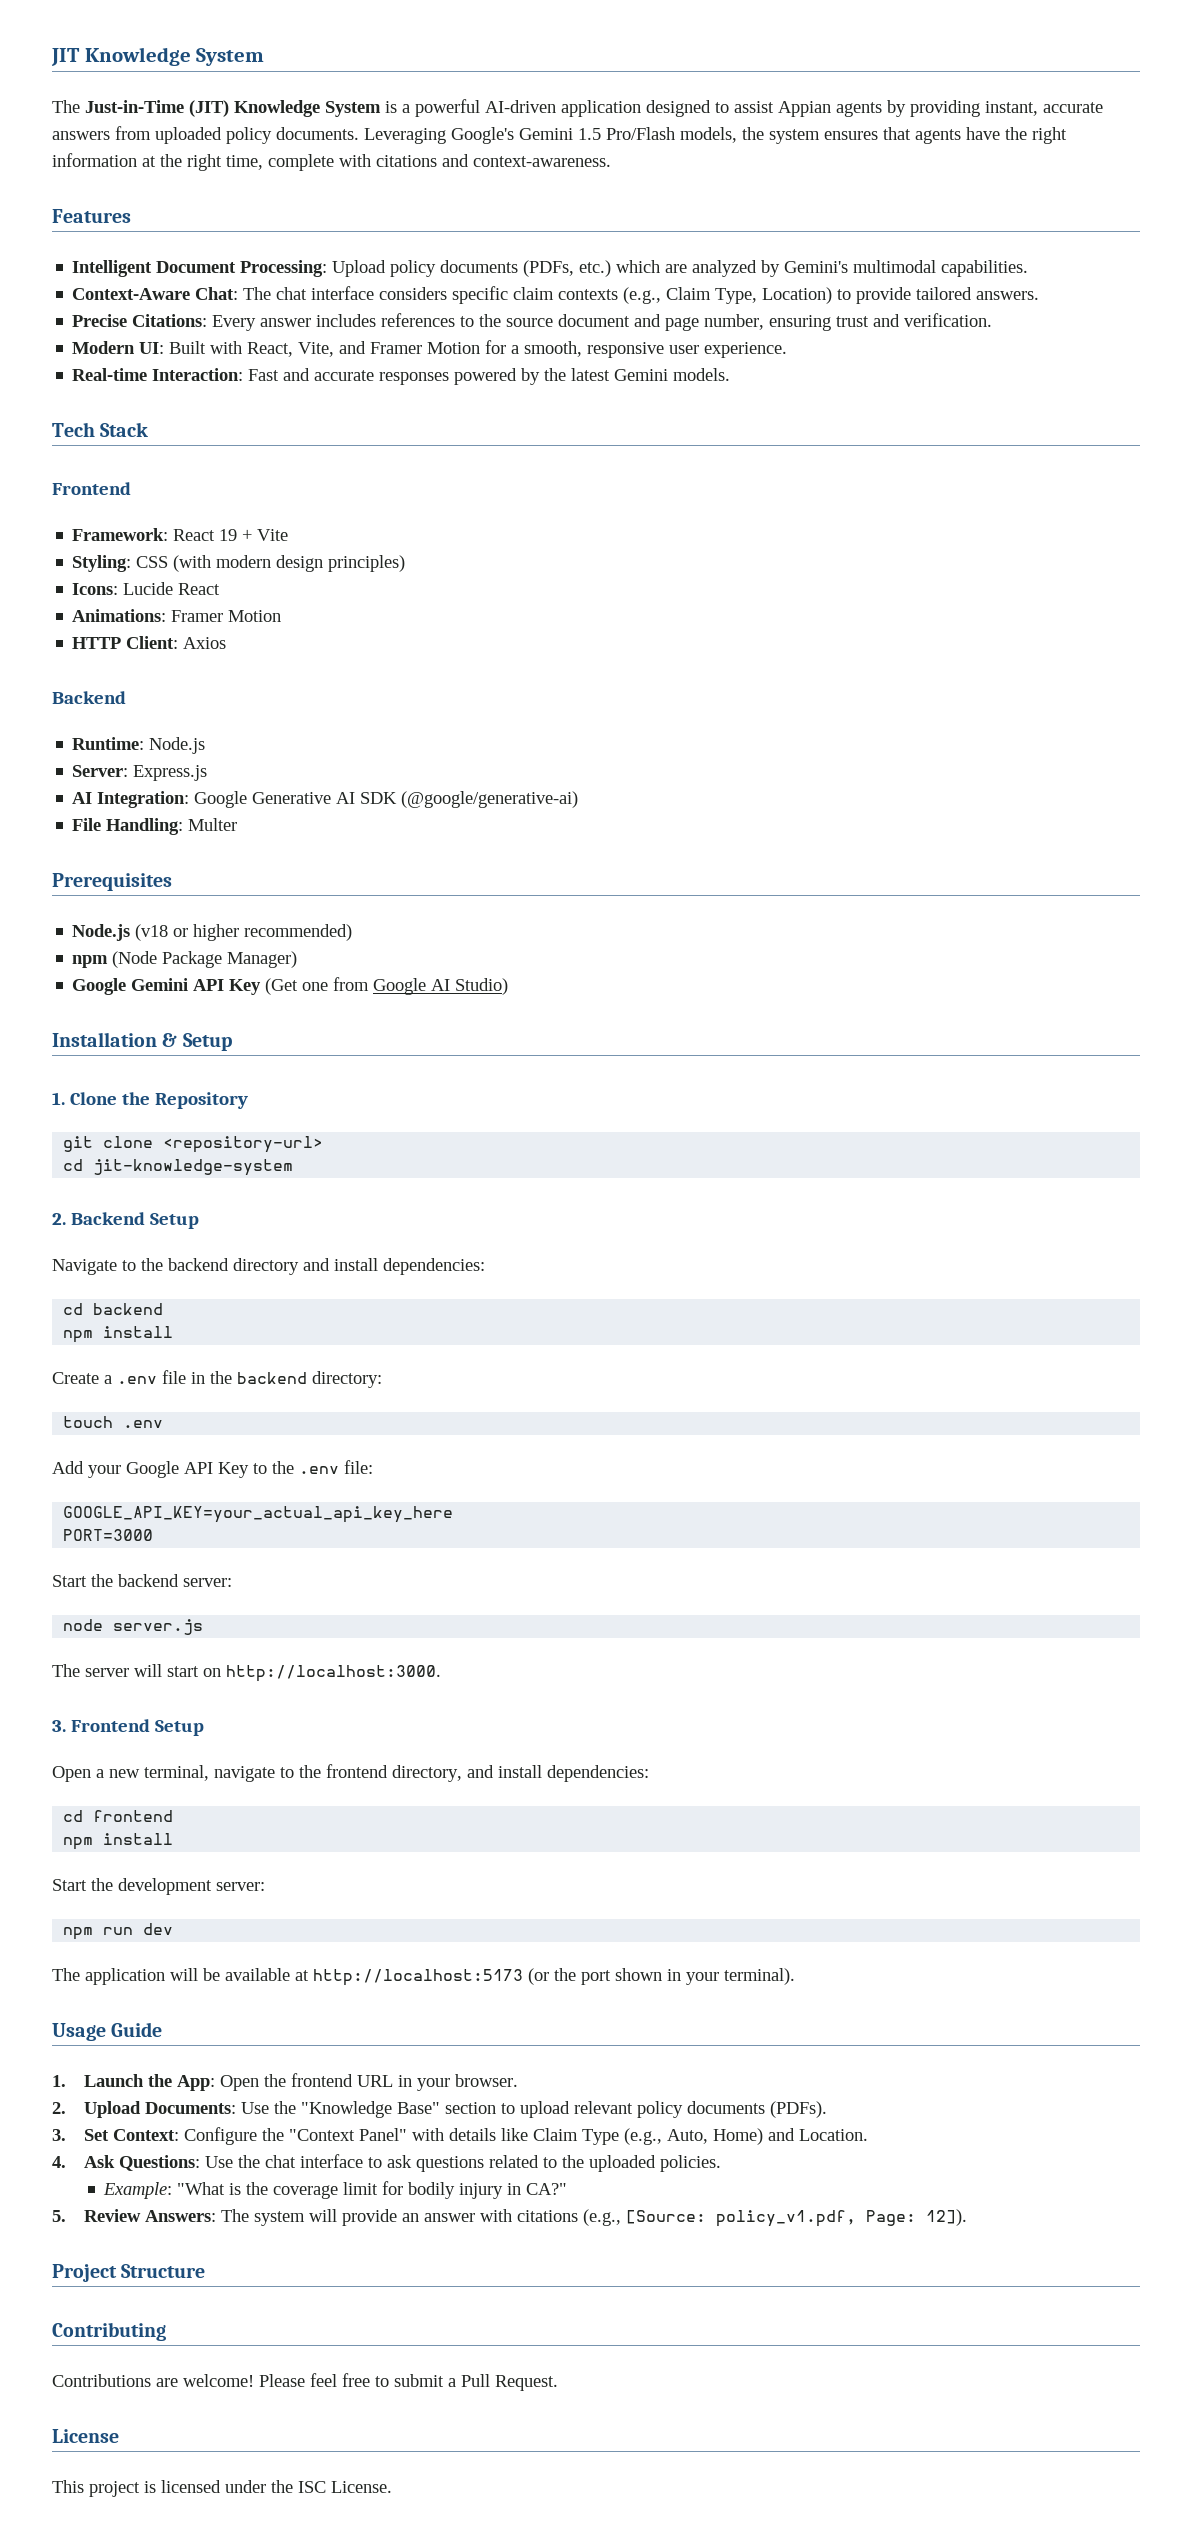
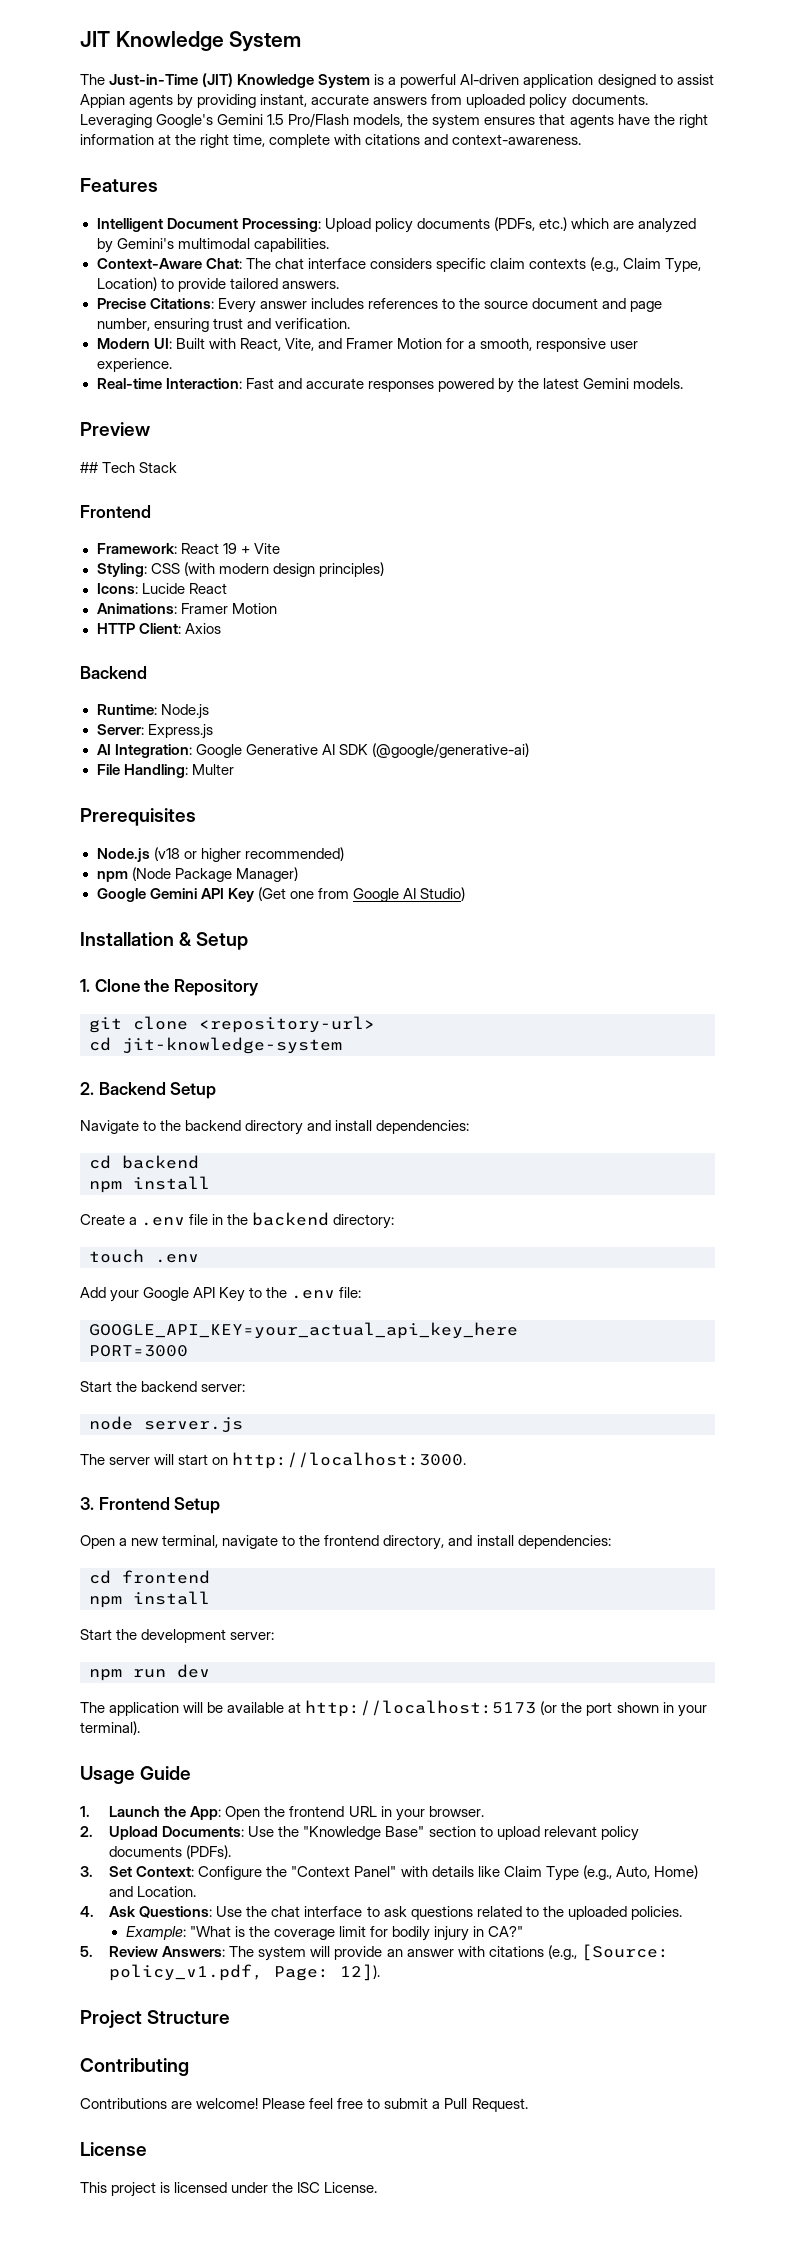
(731, 374) none -> [80,422,150,436] [80,462,98,473] Preview // ##

